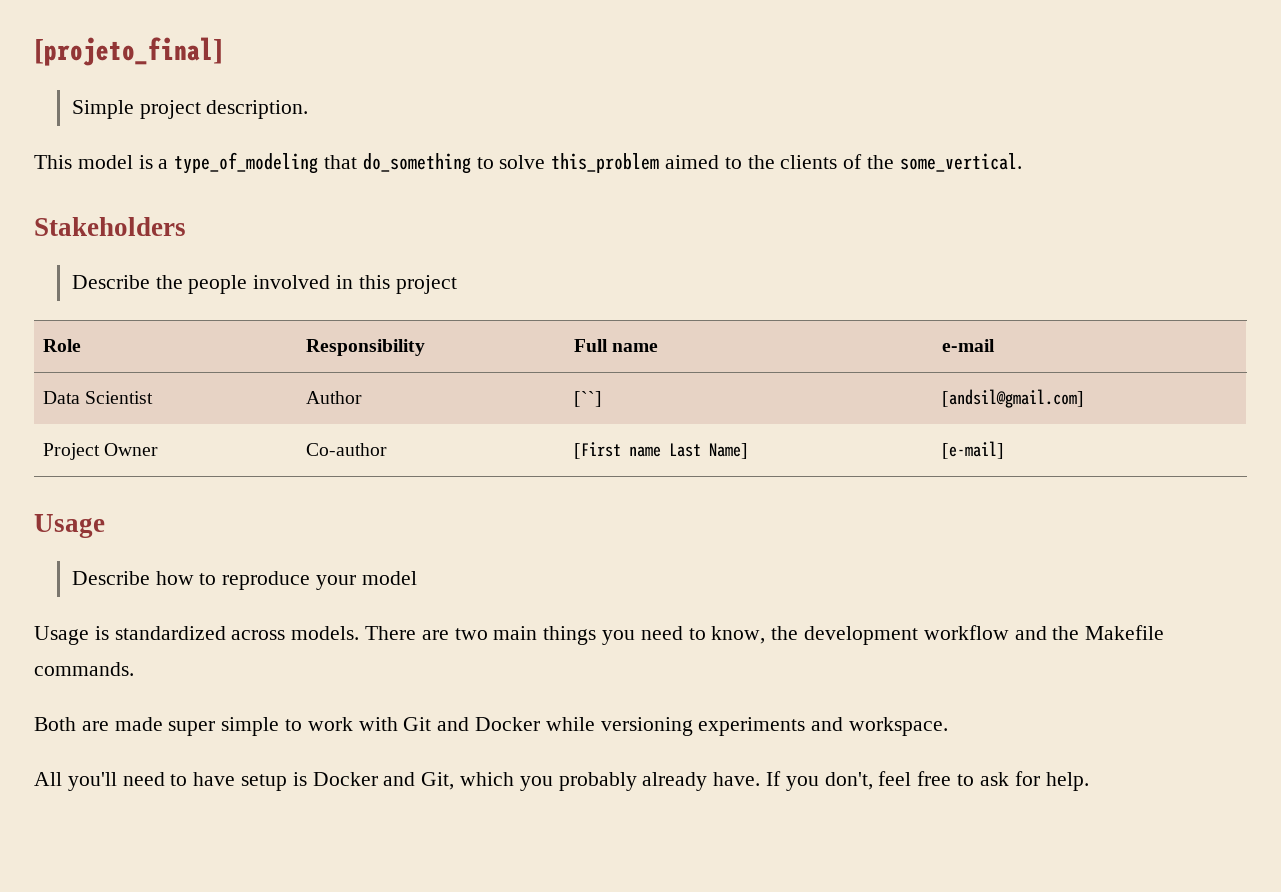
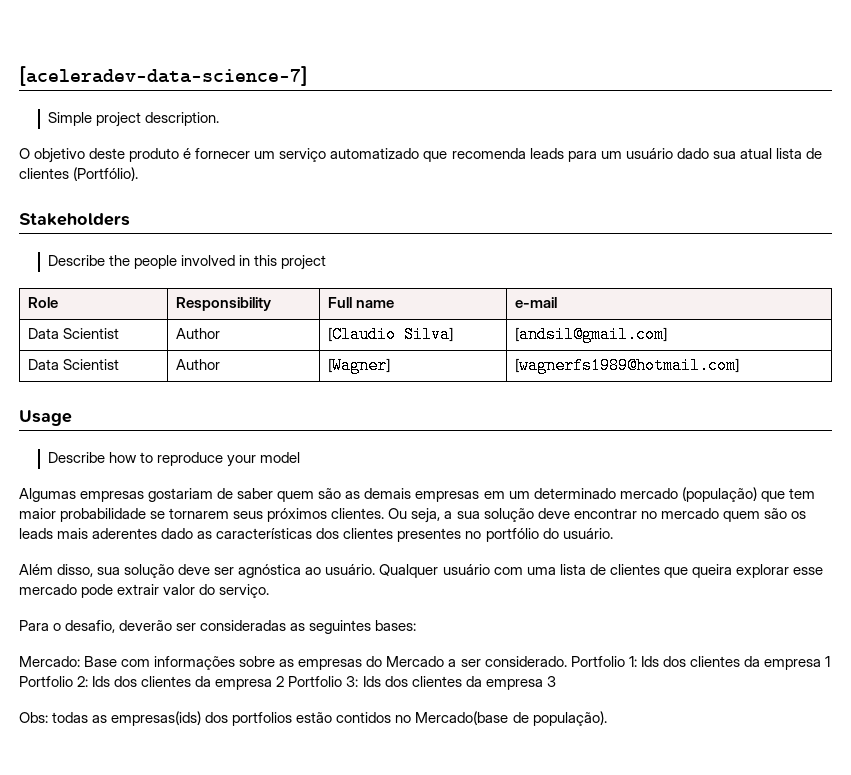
[34,37,223,66] [projeto_final] -> [19,66,308,86] [aceleradev-data-science-7]
[34,152,1022,174] This model is a type_of_modeling that do_something to solve this_problem aimed to the clients of the some_vertical. -> [19,148,822,163] [19,167,139,181] O objetivo deste produto é fornecer um serviço automatizado que recomenda leads para um usuário dado sua atual lista de clientes (Portfólio).
[573,391,602,407] [``] -> [327,326,453,343] [Claudio Silva]
[42,443,158,460] [305,443,387,456] [573,442,748,459] [941,441,1004,459] Project Owner | Co-author | [First name Last Name] | [e-mail] -> [27,359,119,370] [175,359,220,370] [327,357,390,374] [514,357,739,374] Data Scientist | Author | [Wagner] | [wagnerfs1989@hotmail.com]
[34,625,1165,645] [34,662,134,676] [34,717,949,736] [34,771,1089,791] Usage is standardized across models. There are two main things you need to know, the development workflow and the Makefile commands. // Both are made super simple to work with Git and Docker while versioning experiments and workspace. // All you'll need to have setup is Docker and Git, which you probably already have. If you don't, feel free to ask for help. -> [19,487,815,502] [19,508,806,523] [19,528,613,542] [19,564,823,578] [19,584,270,598] [19,620,417,634] [19,656,830,670] [19,676,556,690] [19,711,607,726] Algumas empresas gostariam de saber quem são as demais empresas em um determinado mercado (população) que tem maior probabilidade se tornarem seus próximos clientes. Ou seja, a sua solução deve encontrar no mercado quem são os leads mais aderentes dado as características dos clientes presentes no portfólio do usuário. // Além disso, sua solução deve ser agnóstica ao usuário. Qualquer usuário com uma lista de clientes que queira explorar esse mercado pode extrair valor do serviço. // Para o desafio, deverão ser consideradas as seguintes bases: // Mercado: Base com informações sobre as empresas do Mercado a ser considerado. Portfolio 1: Ids dos clientes da empresa 1 Portfolio 2: Ids dos clientes da empresa 2 Portfolio 3: Ids dos clientes da empresa 3 // Obs: todas as empresas(ids) dos portfolios estão contidos no Mercado(base de população).

